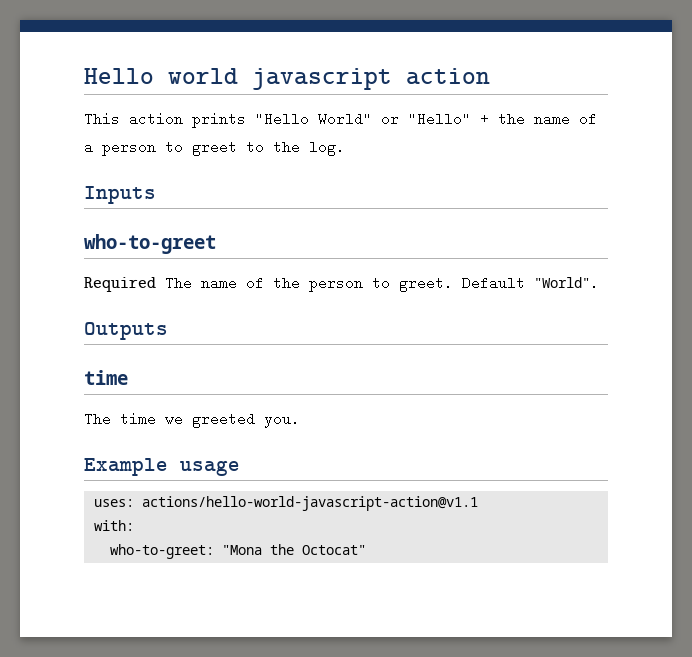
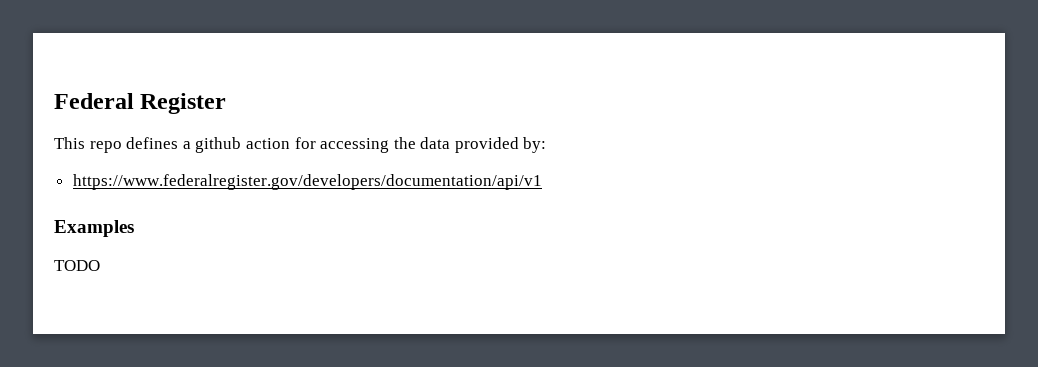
[84,68,490,90] [84,112,597,128] [84,140,345,156] [84,186,156,204] [84,234,216,254] [84,276,599,292] [84,322,168,340] [84,370,128,385] [84,412,300,428] [84,458,240,476] [93,496,478,511] [93,520,134,531] [109,544,366,559] Hello world javascript action // This action prints "Hello World" or "Hello" + the name of a person to greet to the log. // Inputs // who-to-greet // Required The name of the person to greet. Default "World". // Outputs // time // The time we greeted you. // Example usage // uses: actions/hello-world-javascript-action@v1.1 // with: // who-to-greet: "Mona the Octocat" -> [54,93,227,114] [54,137,547,153] [72,174,542,190] [54,220,134,237] [54,260,100,271] Federal Register // This repo defines a github action for accessing the data provided by: // https://www.federalregister.gov/developers/documentation/api/v1 // Examples // TODO

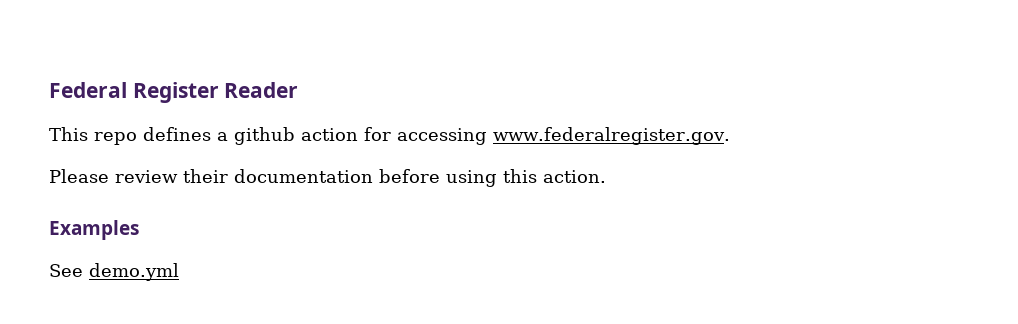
(227, 103) none -> [224,82,299,98] Reader
[393,137,547,153] [72,174,542,190] the data provided by: // https://www.federalregister.gov/developers/documentation/api/v1 -> [493,127,730,145] [49,169,606,187] www.federalregister.gov. // Please review their documentation before using this action.
[54,260,100,271] TODO -> [49,263,179,281] See demo.yml

